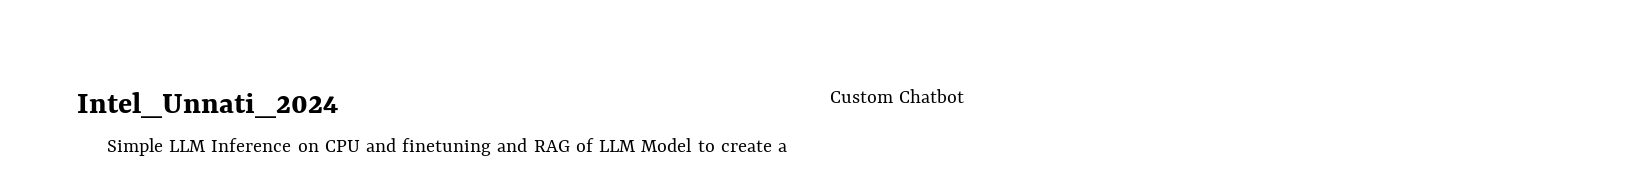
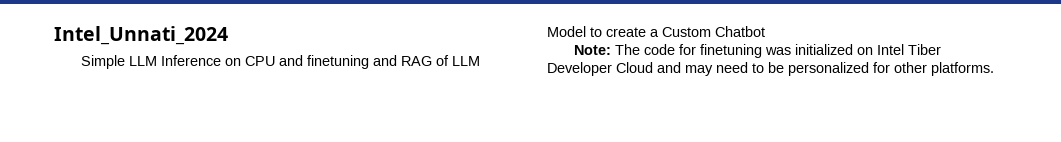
(964, 96) none -> [573,44,941,58] [547,62,994,76] // Note: The code for finetuning was initialized on Intel Tiber Developer Cloud and may need to be personalized for other platforms.

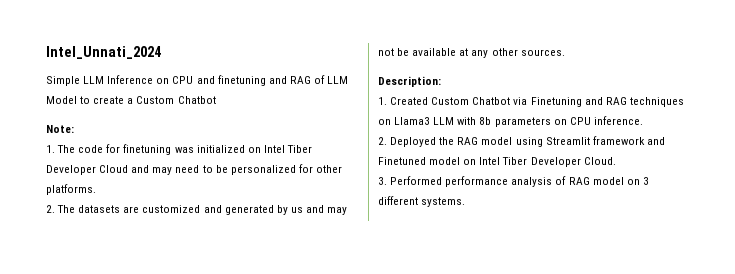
(611, 50) none -> [46,145,55,153] // 1.
(994, 69) none -> [46,205,348,215] [378,48,565,58] [378,76,441,87] [378,97,684,107] [378,116,643,127] [378,136,665,147] [378,157,616,167] [378,176,649,187] [378,196,466,207] // 2. The datasets are customized and generated by us and may not be available at any other sources. // Description: // 1. Created Custom Chatbot via Finetuning and RAG techniques on Llama3 LLM with 8b parameters on CPU inference. // 2. Deployed the RAG model using Streamlit framework and Finetuned model on Intel Tiber Developer Cloud. // 3. Performed performance analysis of RAG model on 3 different systems.

